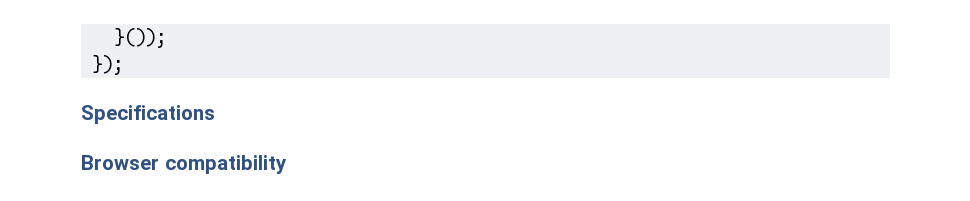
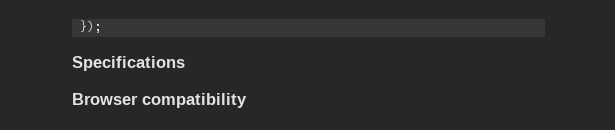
[113,28,167,48] }()); // -> (80, 26) none

